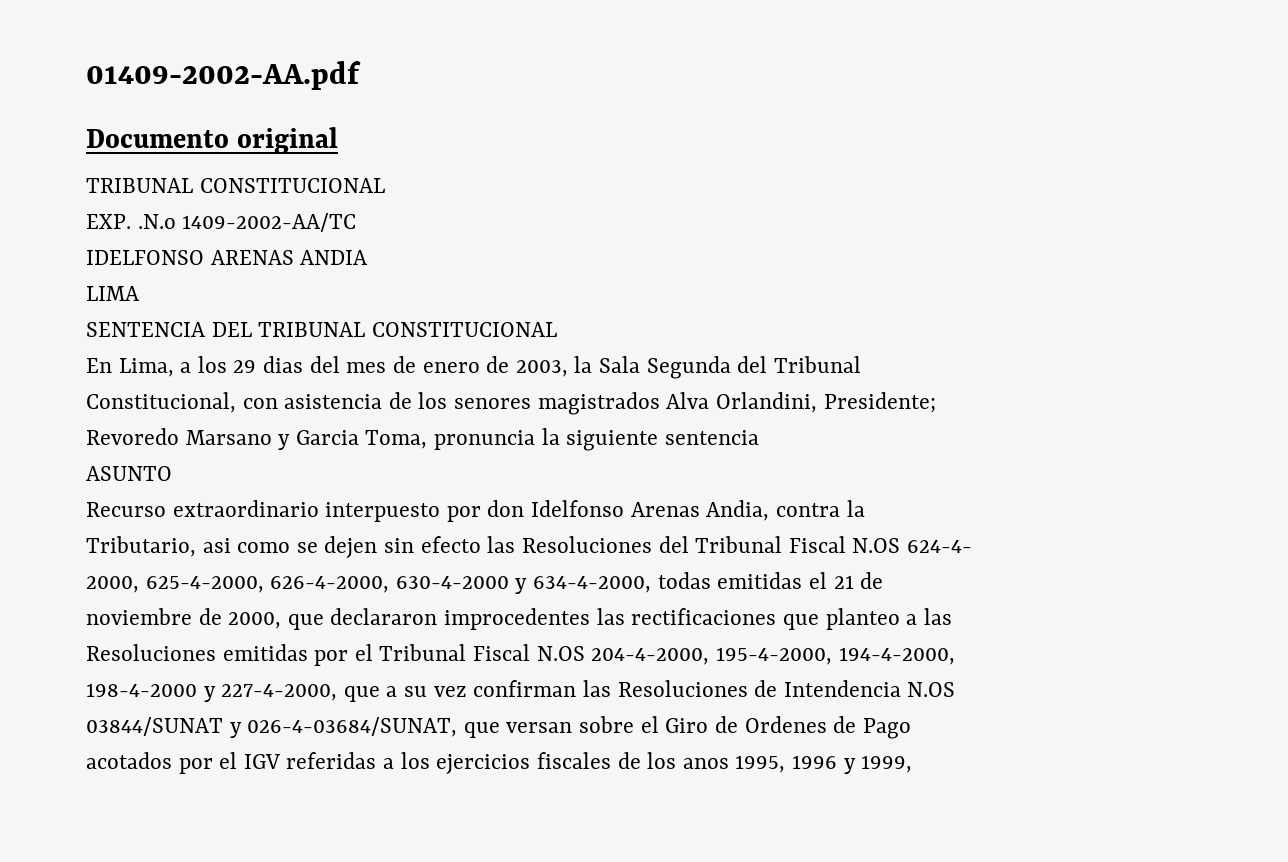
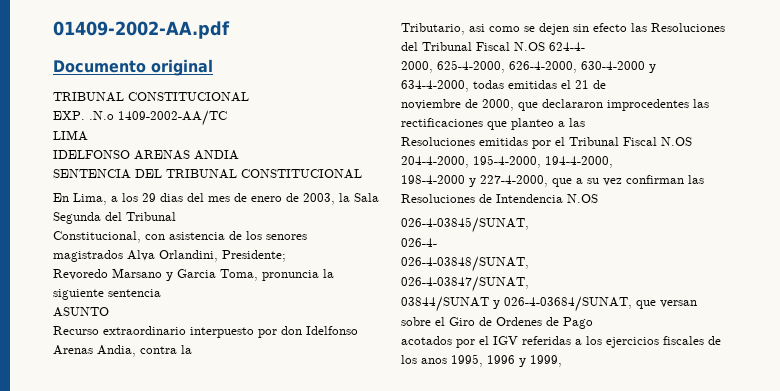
(357, 222) none -> [53,130,88,141] // LIMA
[86,286,140,301] // LIMA -> (239, 155) none
(956, 689) none -> [401,217,529,233] [401,238,437,247] [401,256,529,272] [401,276,529,292] // 026-4-03845/SUNAT, // 026-4- // 026-4-03848/SUNAT, // 026-4-03847/SUNAT,

